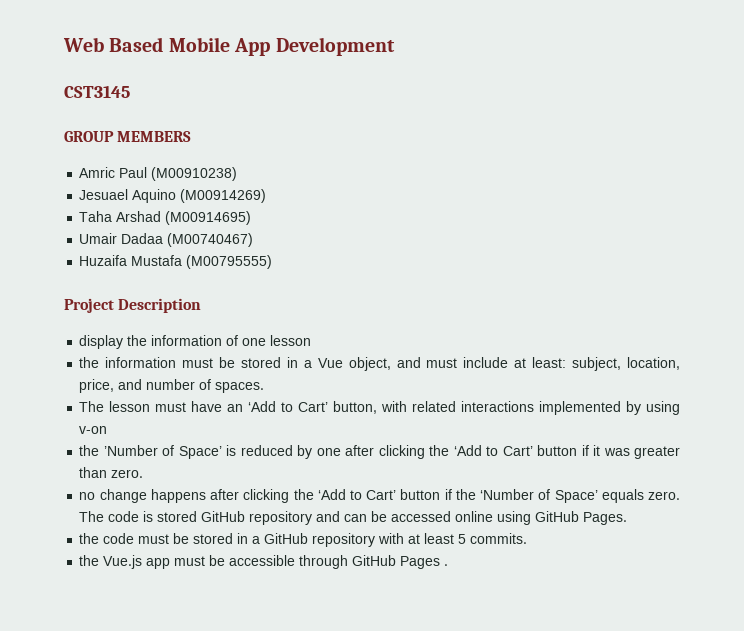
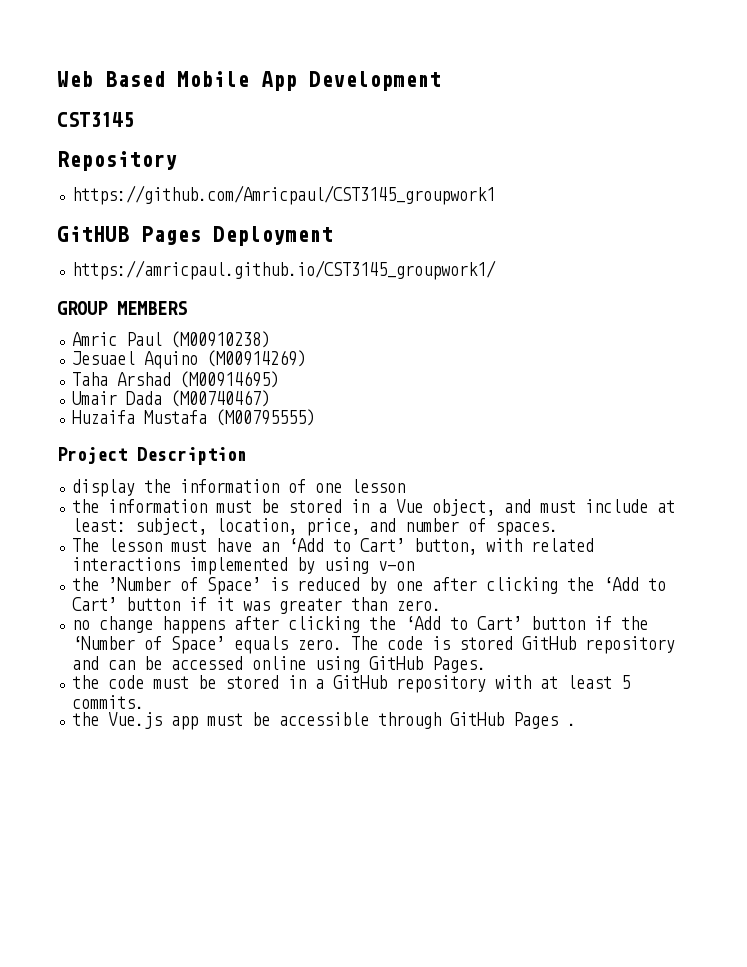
(130, 91) none -> [57,151,177,171] [72,185,496,205] [57,226,333,246] [72,260,497,280] // Repository // https://github.com/Amricpaul/CST3145_groupwork1 // GitHUB Pages Deployment // https://amricpaul.github.io/CST3145_groupwork1/
[121,233,164,244] Dadaa -> [126,391,163,405] Dada

